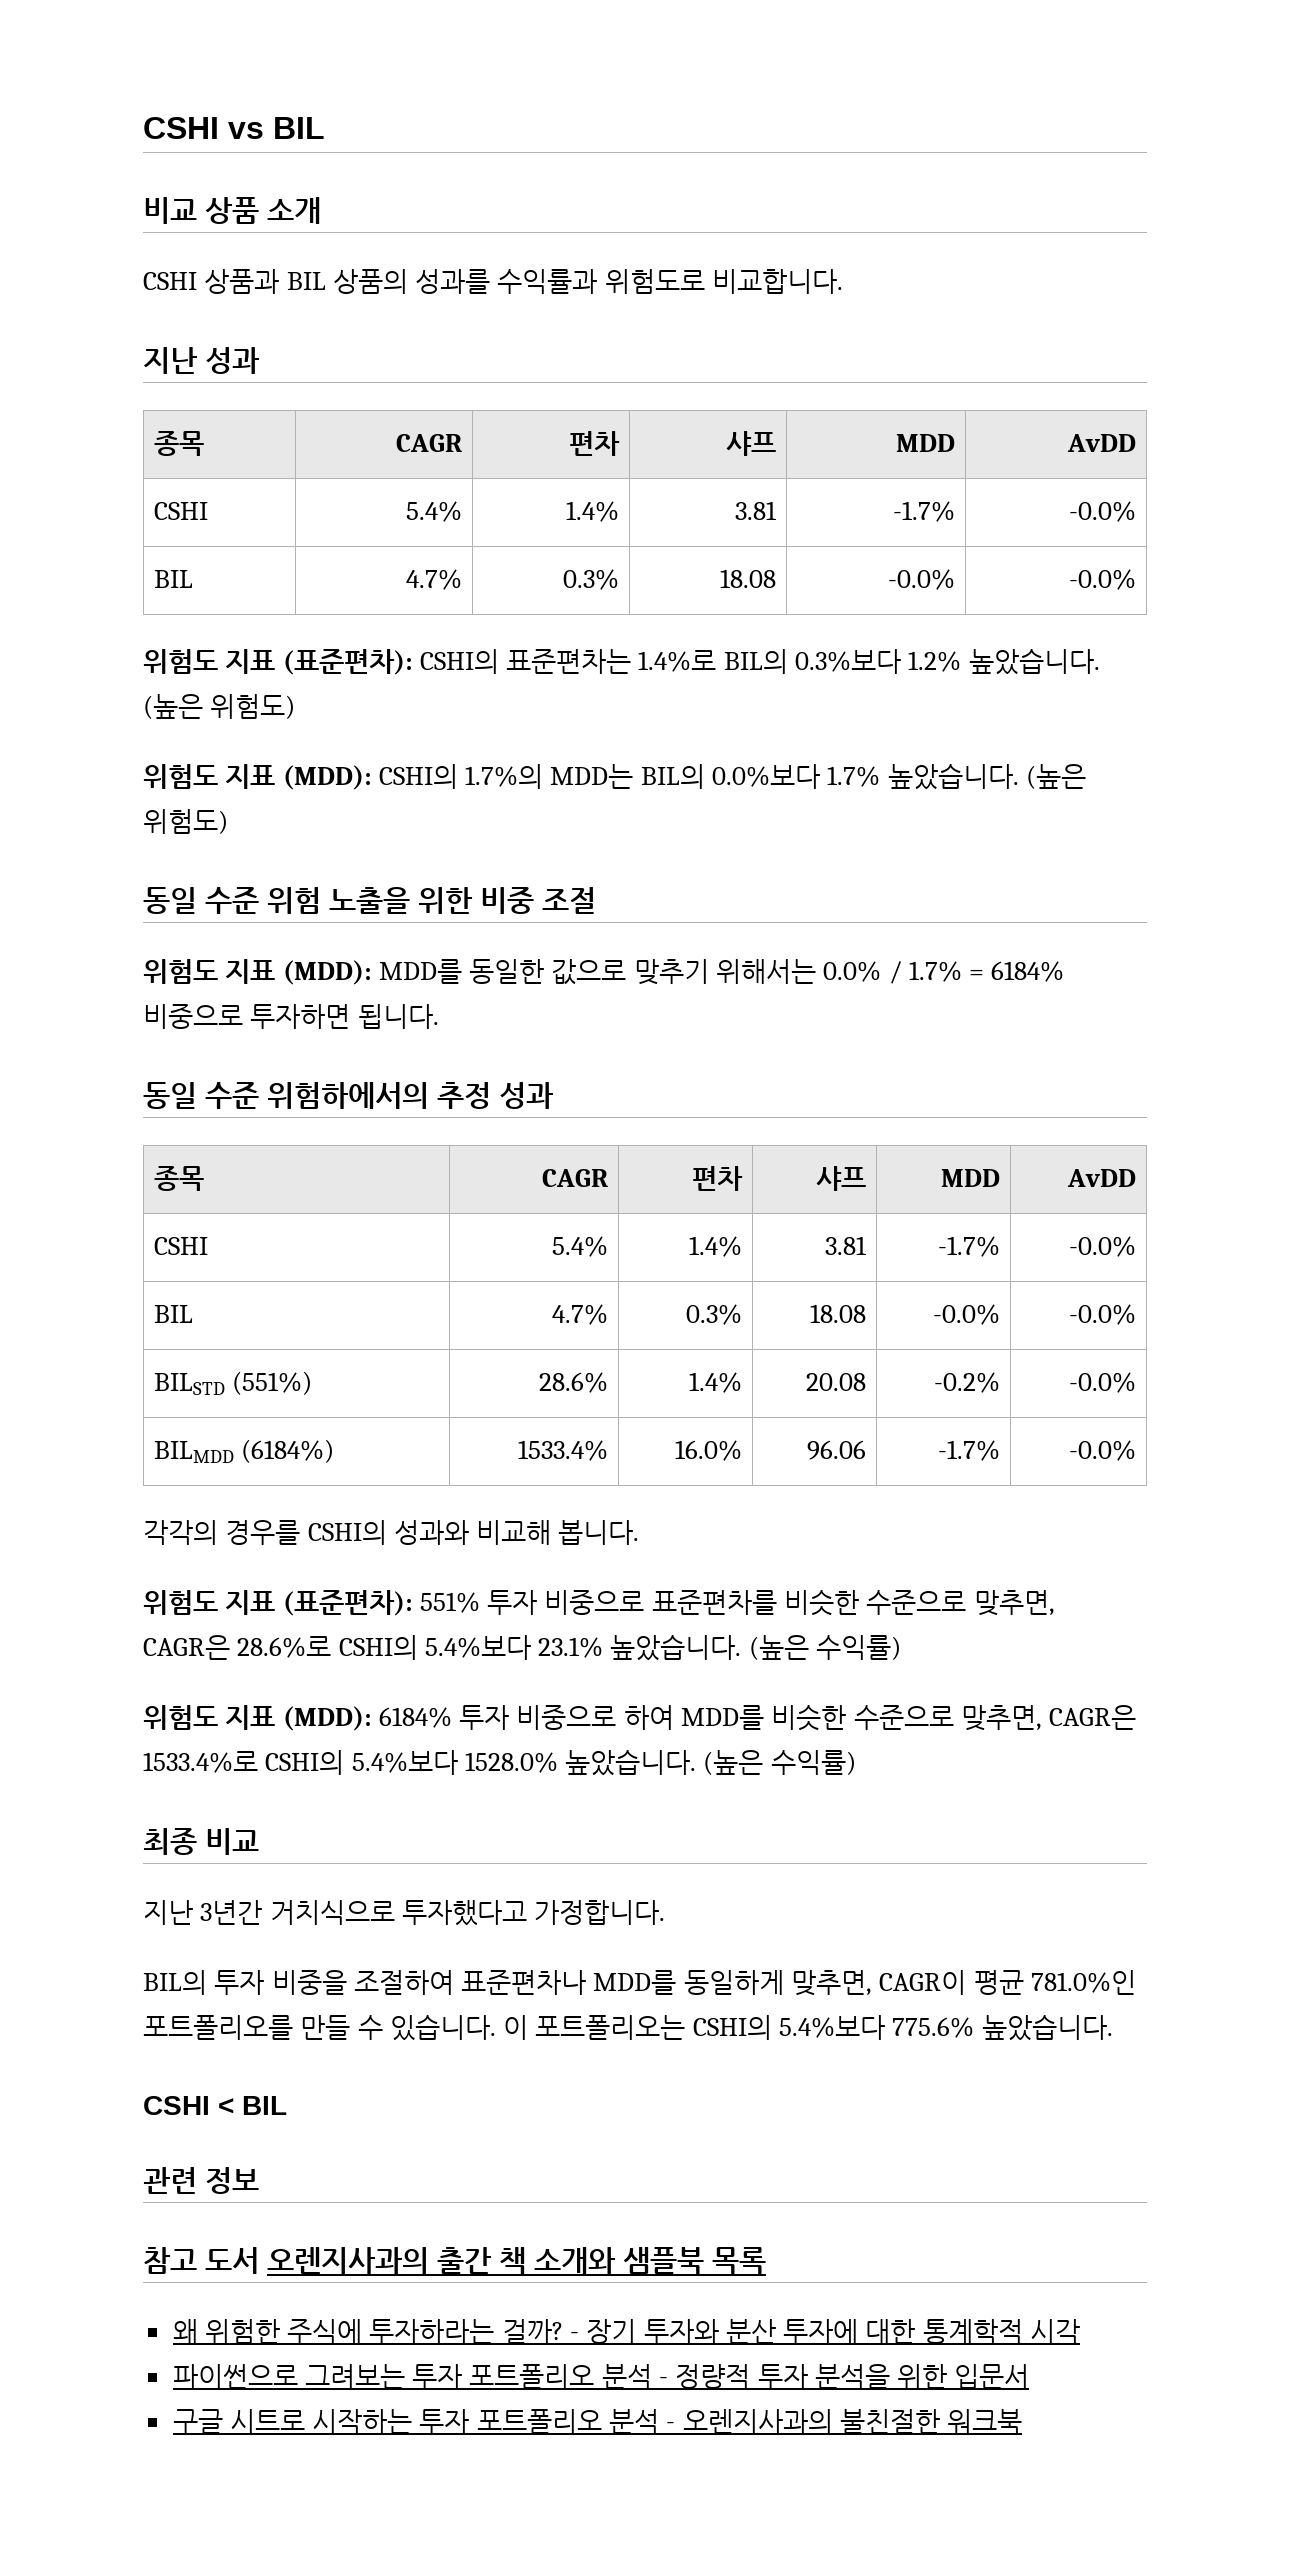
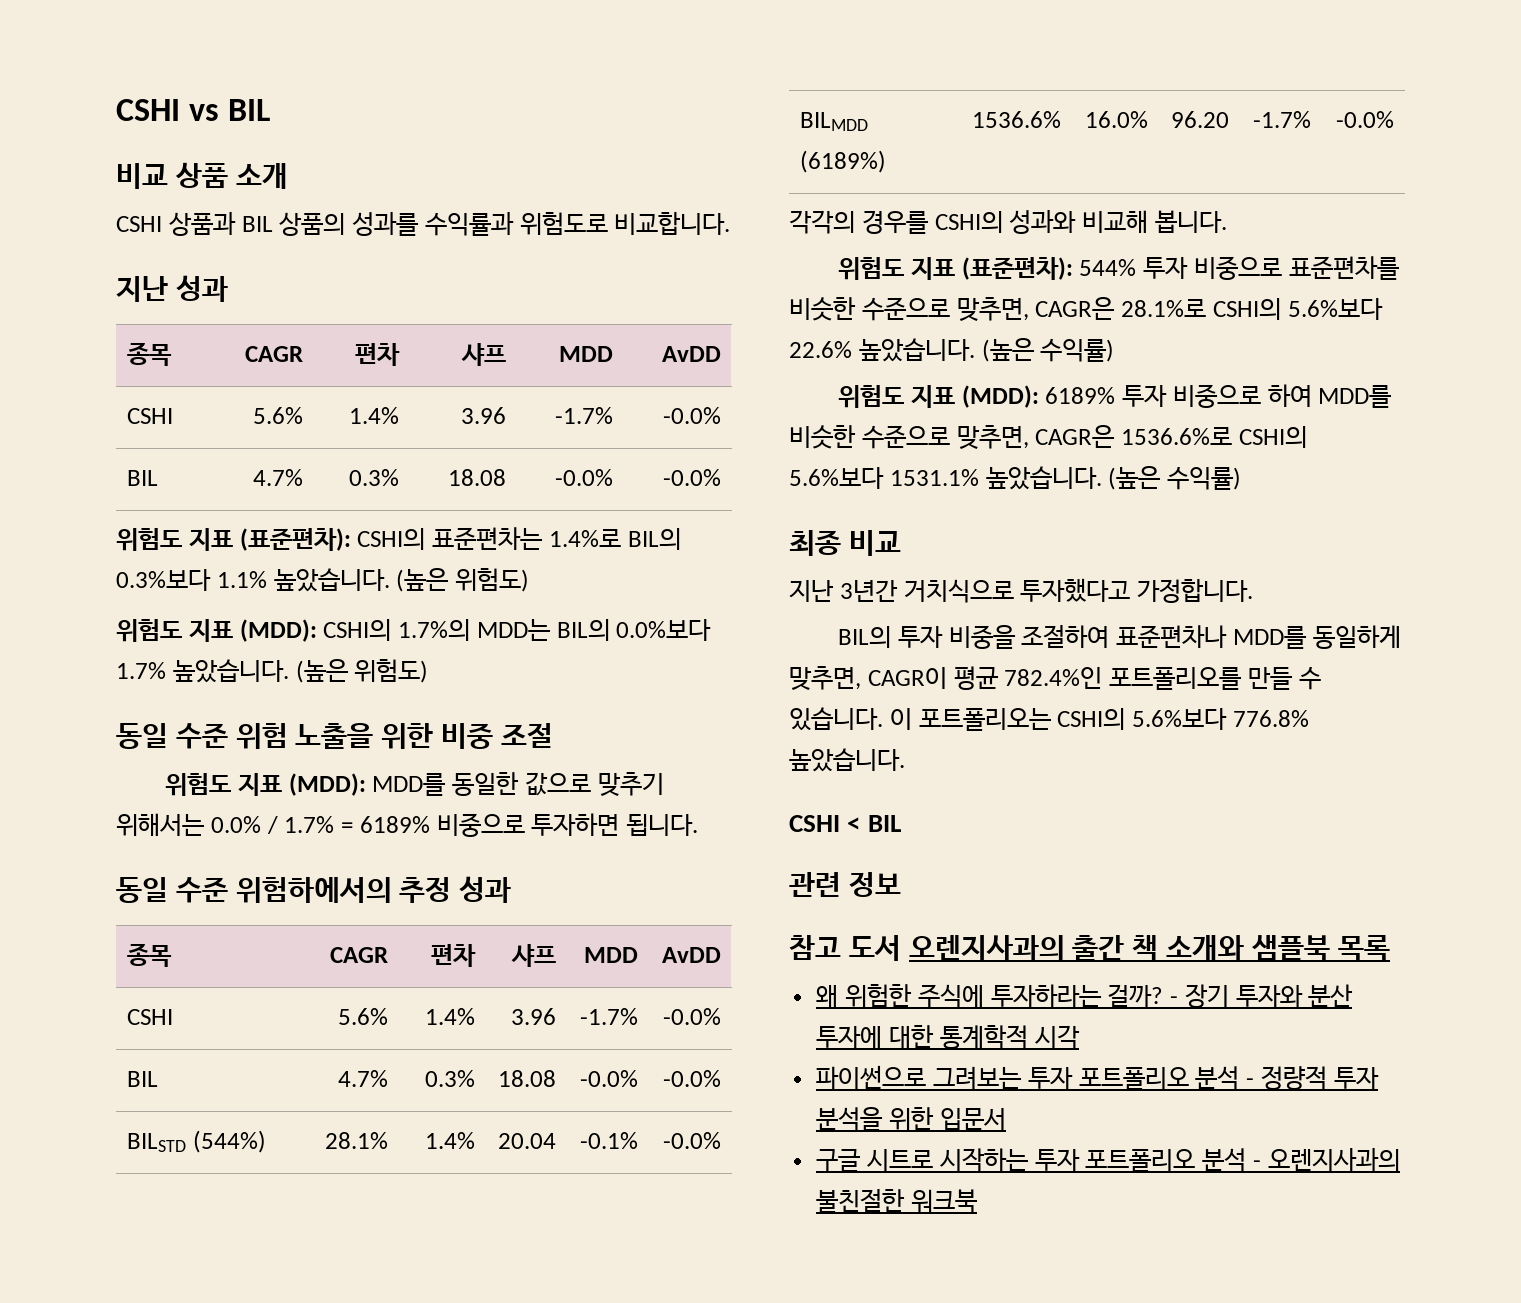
[406,501,463,522] [566,501,620,522] [735,501,778,520] 5.4% | 1.4% | 3.81 -> [252,407,303,424] [348,407,399,424] [460,407,506,424] 5.6% | 1.4% | 3.96
[908,651,962,672] 1.2% -> [216,571,267,588] 1.1%
[991,961,1065,982] 6184% -> [359,816,430,833] 6189%
[552,1236,609,1257] [689,1236,743,1257] [825,1236,868,1255] 5.4% | 1.4% | 3.81 -> [337,1008,388,1025] [424,1008,475,1025] [510,1008,556,1025] 5.6% | 1.4% | 3.96
[232,1371,313,1395] [539,1372,609,1393] [689,1372,743,1393] [806,1373,867,1391] [934,1372,1001,1393] (551%) | 28.6% | 1.4% | 20.08 | -0.2% -> [193,1130,267,1153] [324,1132,388,1149] [424,1132,475,1149] [497,1133,556,1149] [579,1132,638,1149] (544%) | 28.1% | 1.4% | 20.04 | -0.1%
[241,1439,335,1463] [518,1440,609,1461] (6184%) | 1533.4% -> [800,150,887,173] [971,111,1061,128] (6189%) | 1536.6%
[807,1440,867,1460] 96.06 -> [1170,111,1229,128] 96.20
[419,1592,480,1613] 551% -> [1079,259,1137,276] 544%
[237,1635,604,1660] 28.6%로 CSHI의 5.4%보다 23.1% -> [1121,298,1383,320] [789,341,852,358] 28.1%로 CSHI의 5.6%보다 22.6%
[378,1707,452,1728] 6184% -> [1045,387,1116,404] 6189%
[143,1750,558,1775] 1533.4%로 CSHI의 5.4%보다 1528.0% -> [1121,426,1307,448] [789,467,979,489] 1536.6%로 CSHI의 5.6%보다 1531.1%
[1030,1970,1136,1995] 781.0%인 -> [1004,667,1103,689] 782.4%인
[779,2015,975,2040] 5.4%보다 775.6% -> [1132,708,1309,730] 5.6%보다 776.8%

